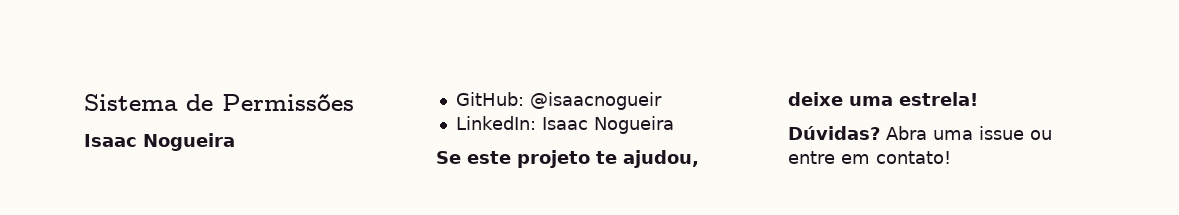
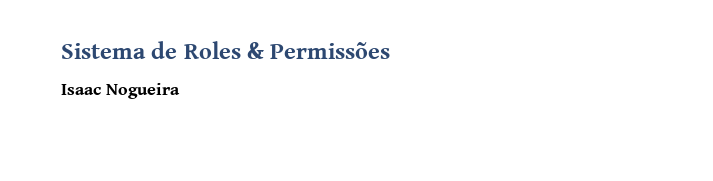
(213, 102) none -> [183,41,265,59] Roles &
[455,92,662,110] [455,116,674,134] [436,150,699,168] [788,92,978,106] [788,126,1052,140] [788,151,951,164] // GitHub: @isaacnogueir // LinkedIn: Isaac Nogueira // Se este projeto te ajudou, deixe uma estrela! // Dúvidas? Abra uma issue ou entre em contato! -> (180, 91) none

